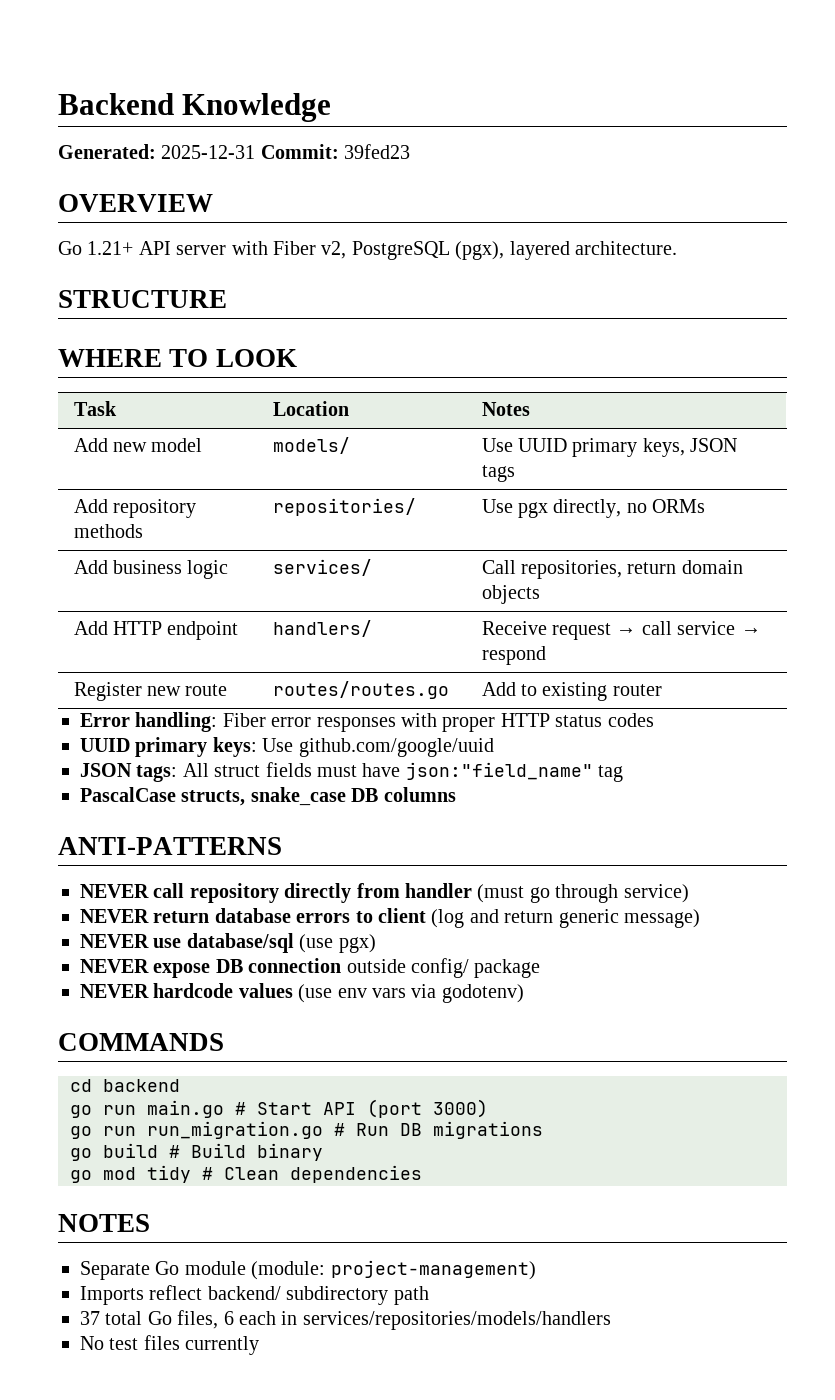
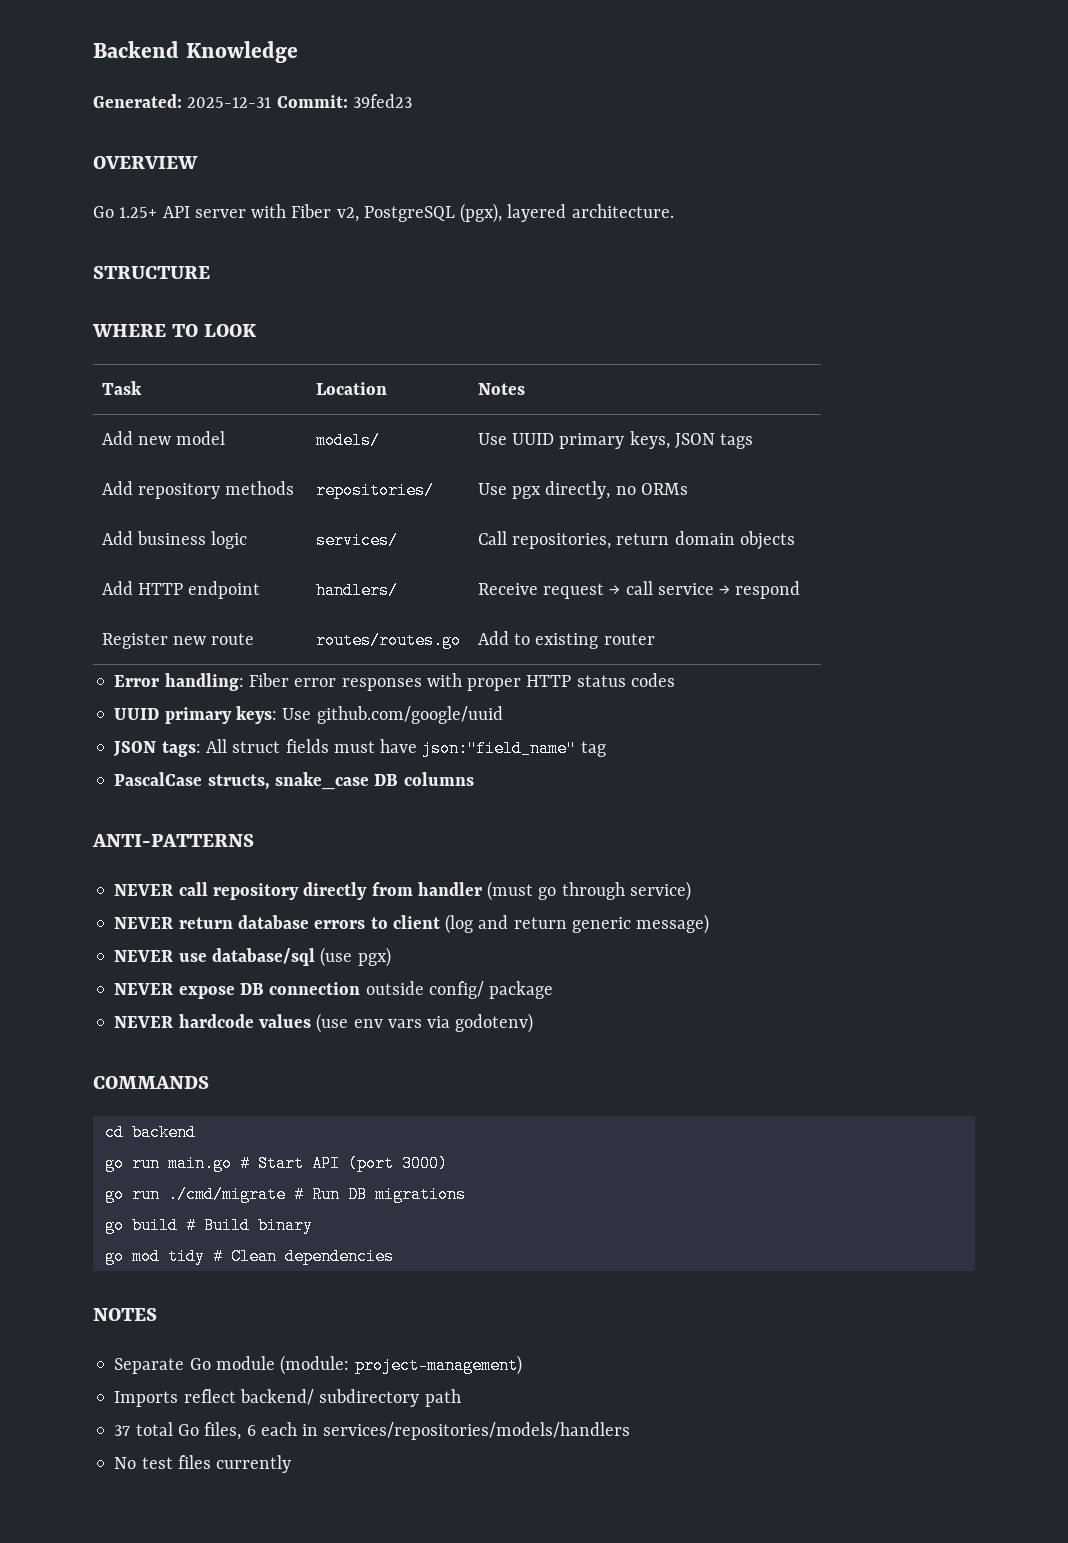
[87,241,134,255] 1.21+ -> [119,207,158,218] 1.25+
[147,1121,323,1139] run_migration.go -> [167,1186,286,1203] ./cmd/migrate

